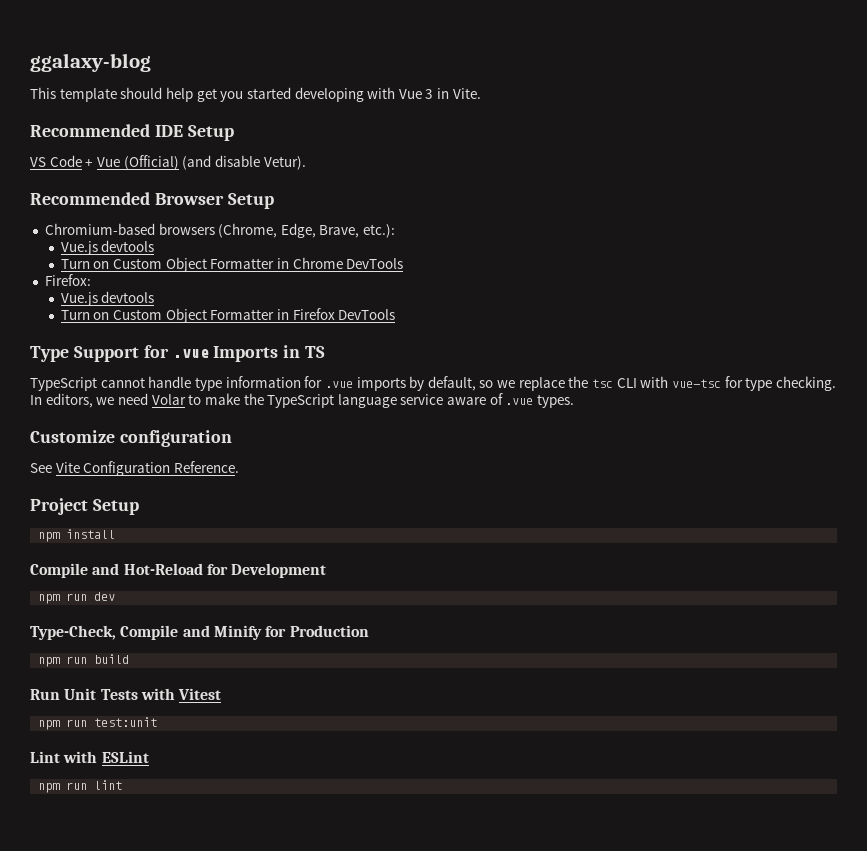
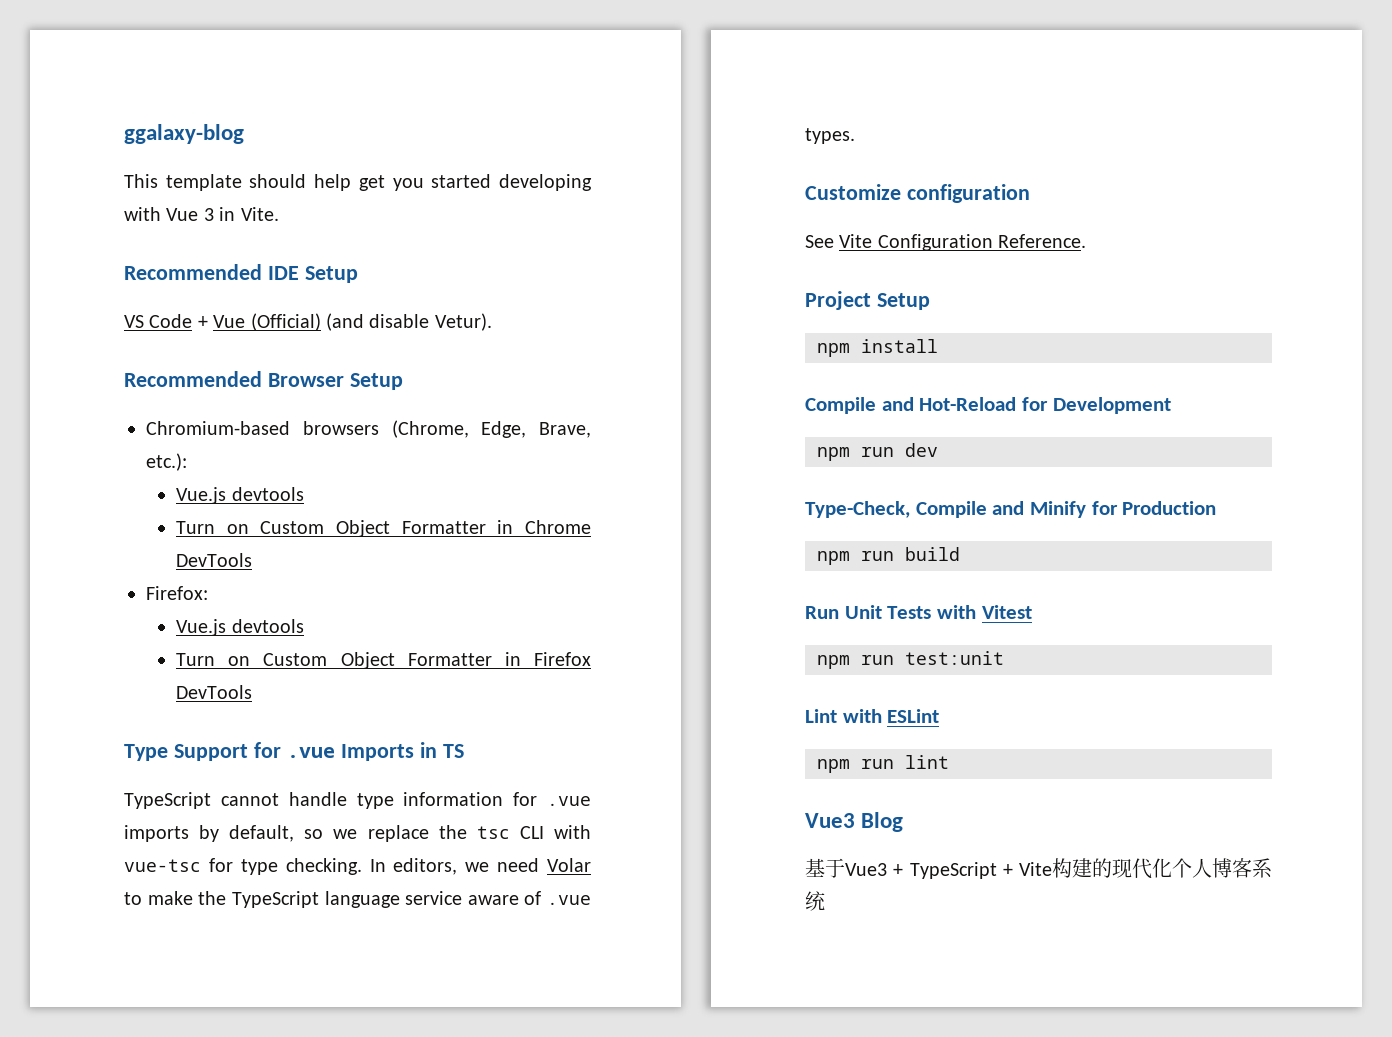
(123, 785) none -> [805,812,904,832] [805,858,1272,879] [805,891,825,911] // Vue3 Blog // 基于Vue3 + TypeScript + Vite构建的现代化个人博客系统

